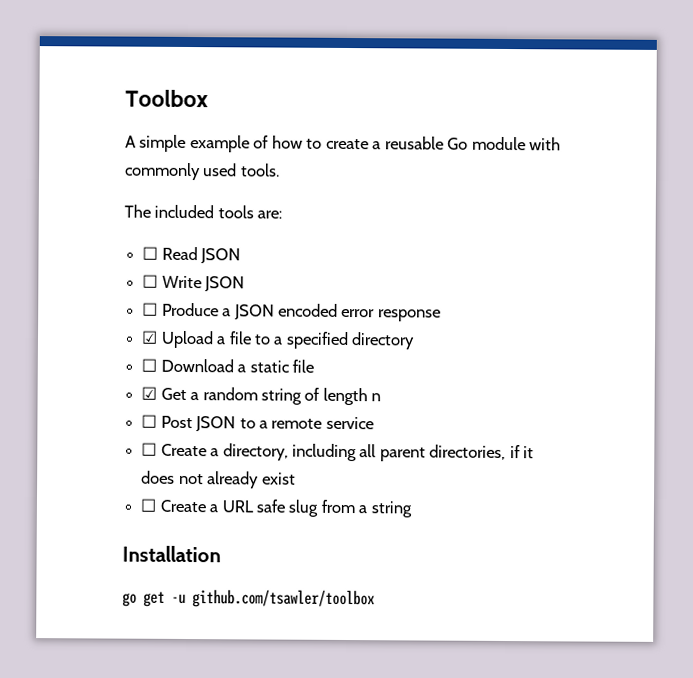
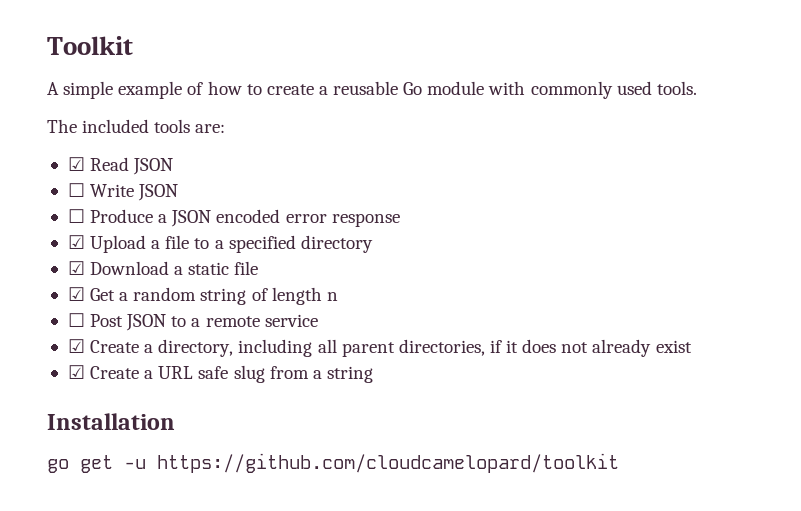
[125,89,209,108] Toolbox -> [47,36,133,55] Toolkit
[142,246,159,260] ☐ -> [67,157,85,171] ☑
[141,358,158,372] ☐ -> [67,261,85,275] ☑
[141,442,158,456] ☐ -> [67,339,85,353] ☑
[140,498,157,512] ☐ -> [67,365,85,379] ☑
[192,589,375,609] github.com/tsawler/toolbox -> [157,453,619,473] https://github.com/cloudcamelopard/toolkit

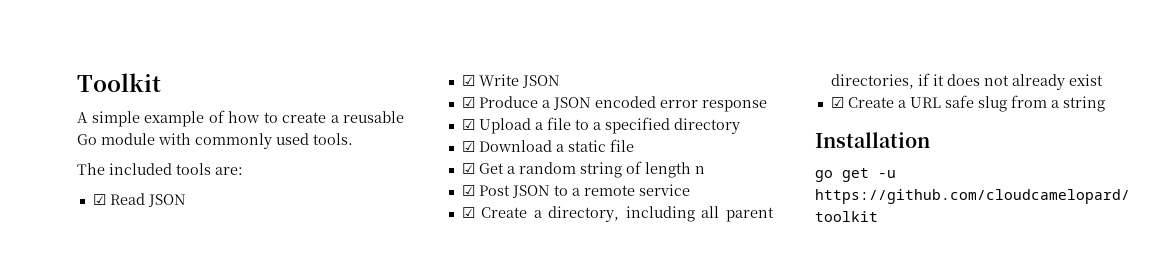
[67,183,85,197] ☐ -> [461,75,475,86] ☑
[67,209,85,223] ☐ -> [461,97,475,108] ☑
[67,313,85,327] ☐ -> [461,185,475,196] ☑

